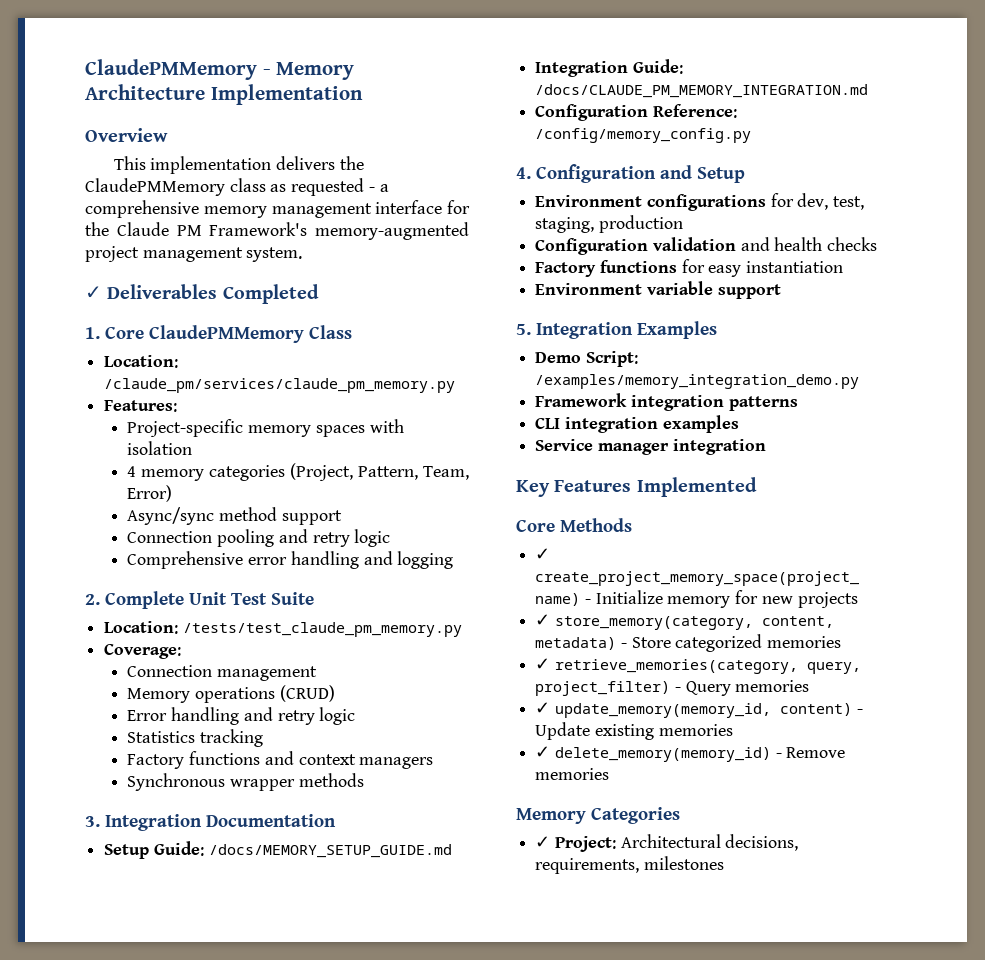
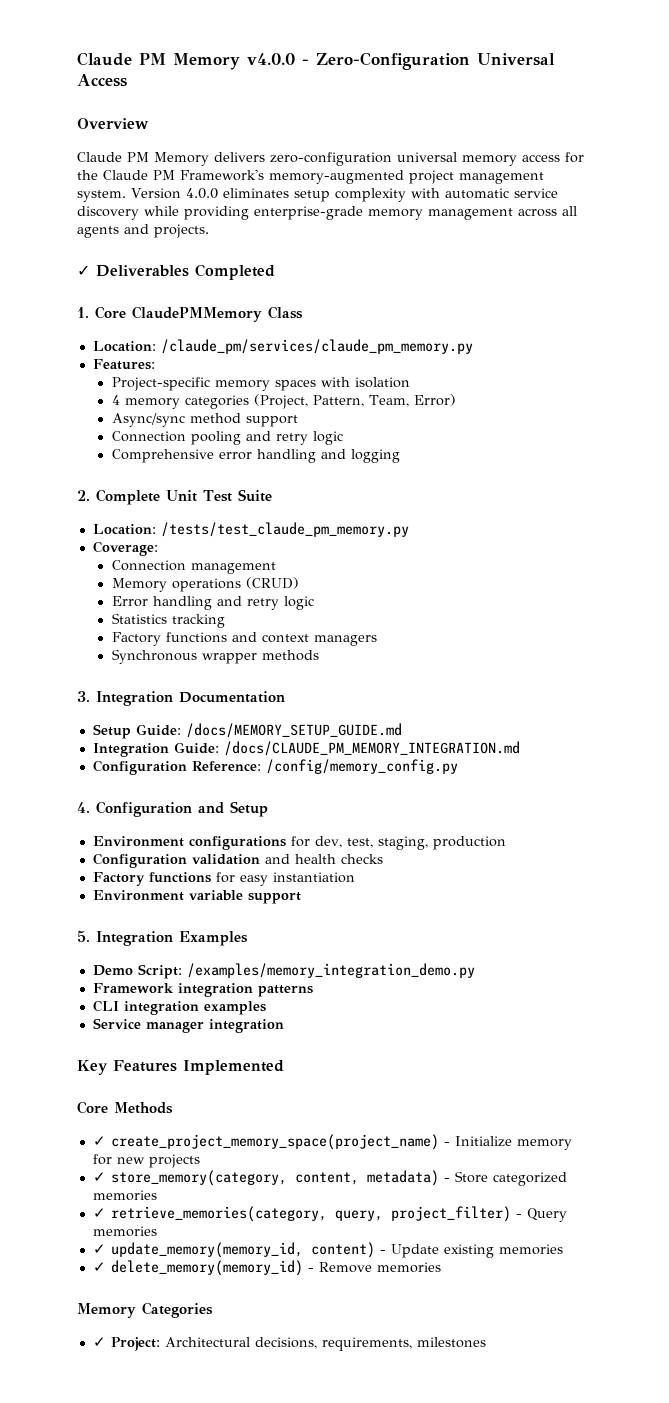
[85,59,355,80] [85,84,363,105] [85,128,168,142] [113,156,364,174] [85,178,389,196] [85,200,443,218] ClaudePMMemory - Memory Architecture Implementation // Overview // This implementation delivers the ClaudePMMemory class as requested - a comprehensive memory management interface -> [77,52,555,70] [77,74,127,87] [77,118,149,129] [77,152,560,166] Claude PM Memory v4.0.0 - Zero-Configuration Universal Access // Overview // Claude PM Memory delivers zero-configuration universal memory access
(303, 254) none -> [131,188,558,202] [77,206,577,220] [77,224,209,238] Version 4.0.0 eliminates setup complexity with automatic service discovery while providing enterprise-grade memory management across all agents and projects.

